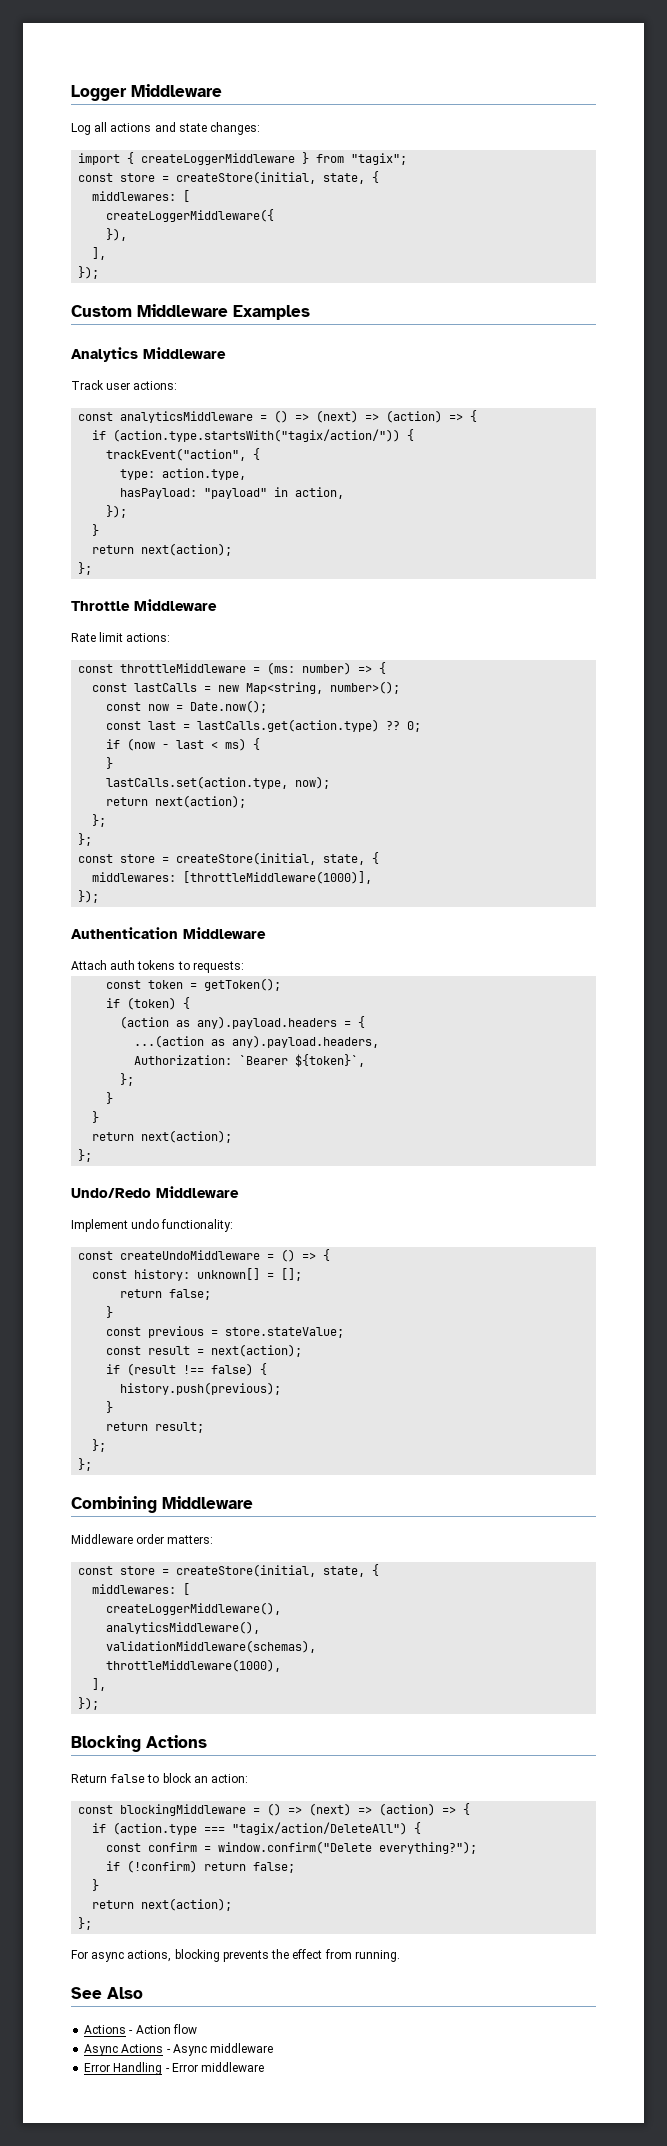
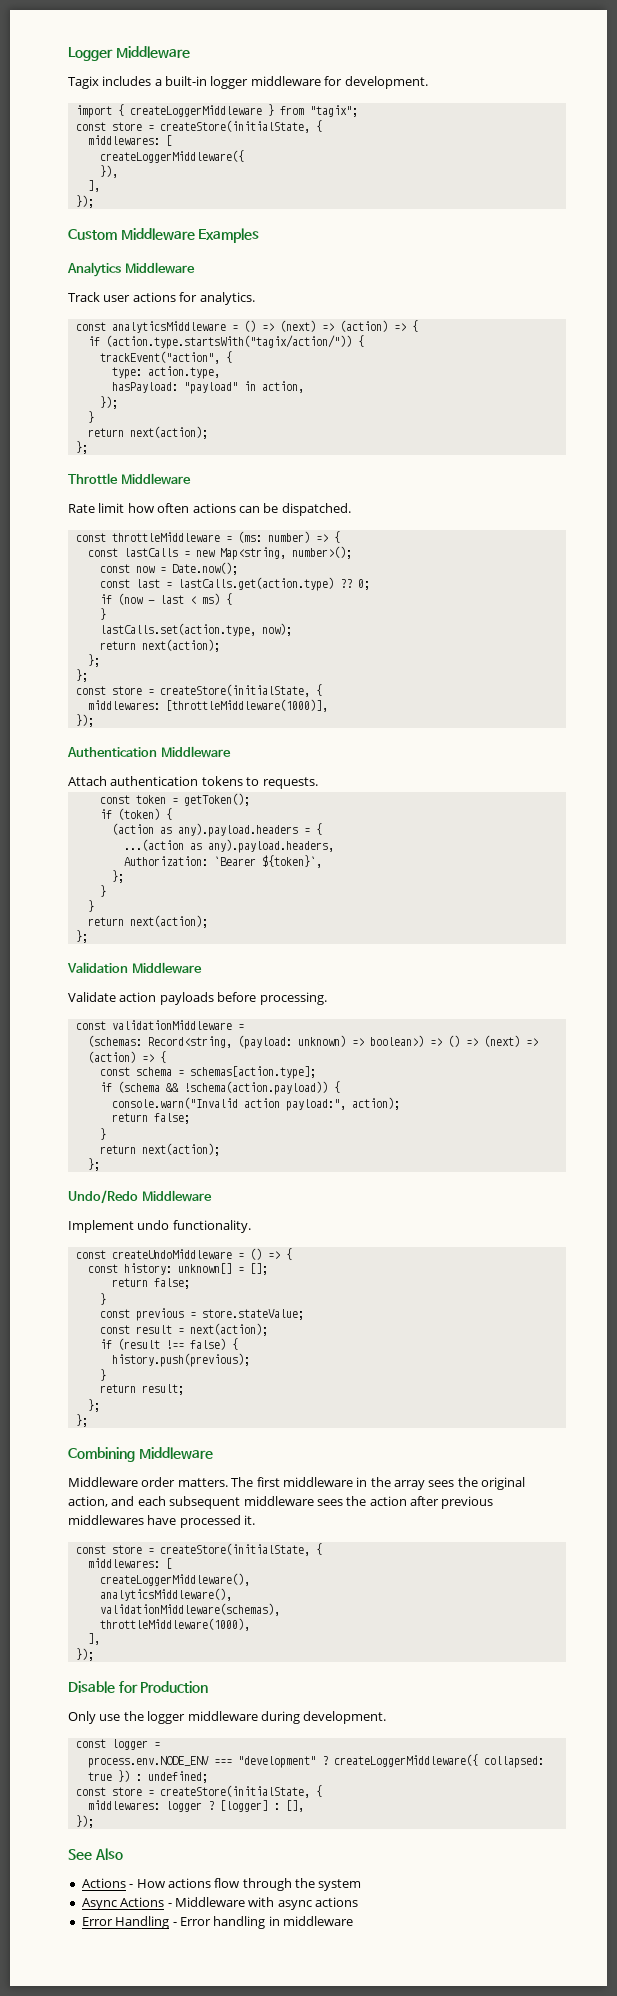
[71,122,261,135] Log all actions and state changes: -> [68,76,428,89] Tagix includes a built-in logger middleware for development.
[176,171,366,184] createStore(initial, state, -> [159,120,310,133] createStore(initialState,
[133,381,178,390] actions: -> [132,292,255,305] actions for analytics.
[126,633,171,642] actions: -> [127,503,351,516] how often actions can be dispatched.
[176,852,366,865] createStore(initial, state, -> [159,684,310,697] createStore(initialState,
[110,960,136,970] auth -> [110,776,199,786] authentication
[192,961,244,973] requests: -> [262,777,318,789] requests.
(93, 1155) none -> [67,962,202,974] [68,992,327,1005] [75,1020,244,1030] [87,1035,538,1049] [87,1051,166,1063] [99,1066,316,1079] [99,1081,340,1095] [111,1097,400,1111] [111,1113,190,1124] [99,1128,106,1140] [99,1143,220,1156] [87,1158,100,1171] // Validation Middleware // Validate action payloads before processing. // const validationMiddleware = // (schemas: Record<string, (payload: unknown) => boolean>) => () => (next) => (action) => { // const schema = schemas[action.type]; // if (schema && !schema(action.payload)) { // console.warn("Invalid action payload:", action); // return false; // } // return next(action); // };
[161,1219,234,1232] functionality: -> [172,1220,251,1233] functionality.
[167,1535,214,1544] [78,1564,366,1577] matters: // const store = createStore(initial, state, -> [177,1477,526,1490] [68,1496,494,1509] [68,1515,256,1528] [75,1543,310,1556] matters. The first middleware in the array sees the original action, and each subsequent middleware sees the action after previous middlewares have processed it. // const store = createStore(initialState,
[71,1735,207,1752] [71,1773,249,1783] [78,1803,471,1816] [92,1822,422,1835] [106,1841,478,1854] [106,1860,296,1873] [92,1879,100,1891] [92,1898,233,1911] [78,1917,93,1930] [71,1949,400,1962] Blocking Actions // Return false to block an action: // const blockingMiddleware = () => (next) => (action) => { // if (action.type === "tagix/action/DeleteAll") { // const confirm = window.confirm("Delete everything?"); // if (!confirm) return false; // } // return next(action); // }; // For async actions, blocking prevents the effect from running. -> [68,1681,209,1693] [68,1711,387,1724] [75,1739,160,1750] [87,1754,544,1768] [87,1770,208,1783] [75,1785,322,1798] [87,1800,304,1812] [75,1815,94,1828] Disable for Production // Only use the logger middleware during development. // const logger = // process.env.NODE_ENV === "development" ? createLoggerMiddleware({ collapsed: true }) : undefined; // const store = createStore(initialState, { // middlewares: logger ? [logger] : [], // });
[135,2025,171,2034] Action -> [136,1878,211,1888] How actions
(197, 2029) none -> [242,1878,362,1891] through the system
[172,2043,274,2056] Async middleware -> [174,1897,358,1910] Middleware with async actions
(198, 2067) none -> [213,1916,280,1929] handling in

